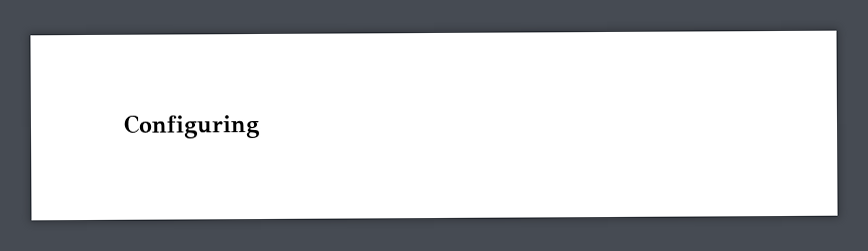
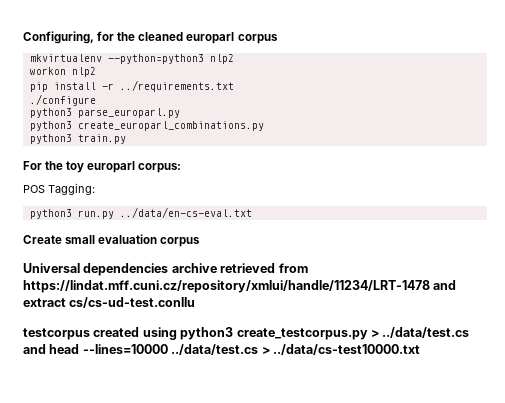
[123,114,260,139] Configuring -> [23,31,278,44] [29,54,234,64] [29,67,96,77] [29,80,234,92] [29,94,96,106] [29,108,180,118] [29,121,264,131] [29,134,126,144] [23,161,182,173] [23,183,95,195] [29,207,252,219] [23,234,201,247] [23,263,308,276] [23,280,457,293] [23,297,196,308] [23,327,470,340] [23,344,420,355] Configuring, for the cleaned europarl corpus // mkvirtualenv --python=python3 nlp2 // workon nlp2 // pip install -r ../requirements.txt // ./configure // python3 parse_europarl.py // python3 create_europarl_combinations.py // python3 train.py // For the toy europarl corpus: // POS Tagging: // python3 run.py ../data/en-cs-eval.txt // Create small evaluation corpus // Universal dependencies archive retrieved from https://lindat.mff.cuni.cz/repository/xmlui/handle/11234/LRT-1478 and extract cs/cs-ud-test.conllu // testcorpus created using python3 create_testcorpus.py > ../data/test.cs and head --lines=10000 ../data/test.cs > ../data/cs-test10000.txt

